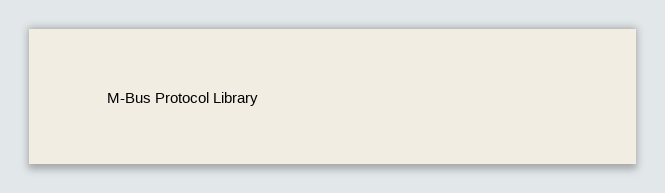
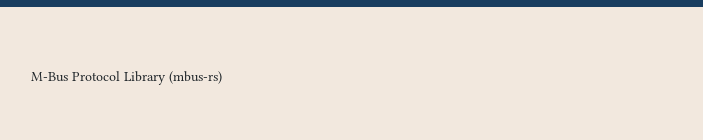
(259, 99) none -> [169,71,222,84] (mbus-rs)

